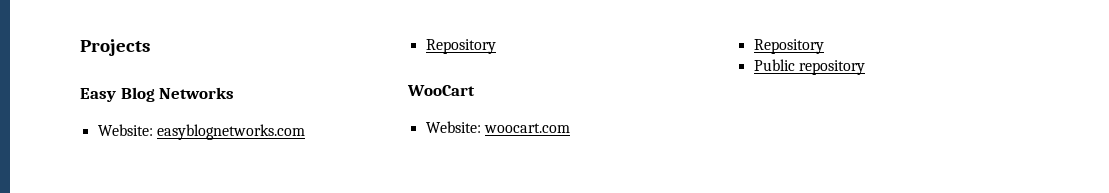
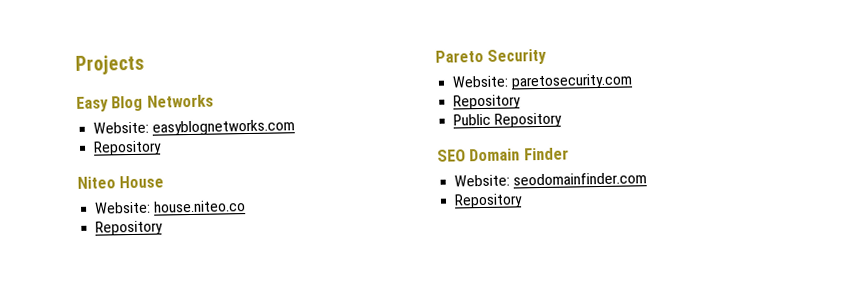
[407,85,475,96] [425,121,570,133] [753,39,824,54] [753,59,865,75] WooCart // Website: woocart.com // Repository // Public repository -> [77,175,165,189] [94,200,247,214] [95,220,164,236] [435,48,548,65] [452,73,634,90] [453,94,522,110] [453,112,563,128] [437,147,569,162] [454,172,648,187] [454,193,524,209] Niteo House // Website: house.niteo.co // Repository // Pareto Security // Website: paretosecurity.com // Repository // Public Repository // SEO Domain Finder // Website: seodomainfinder.com // Repository

